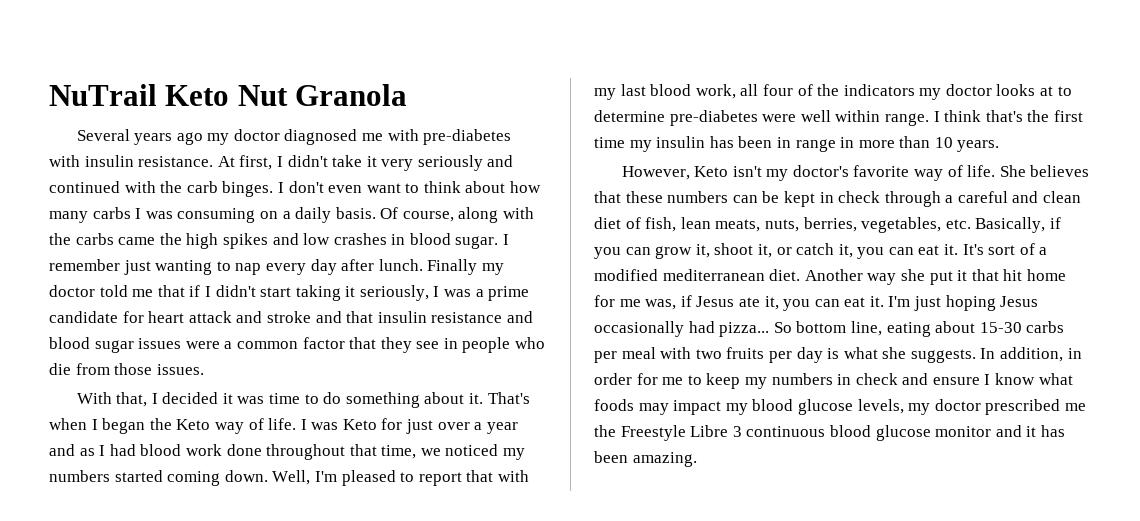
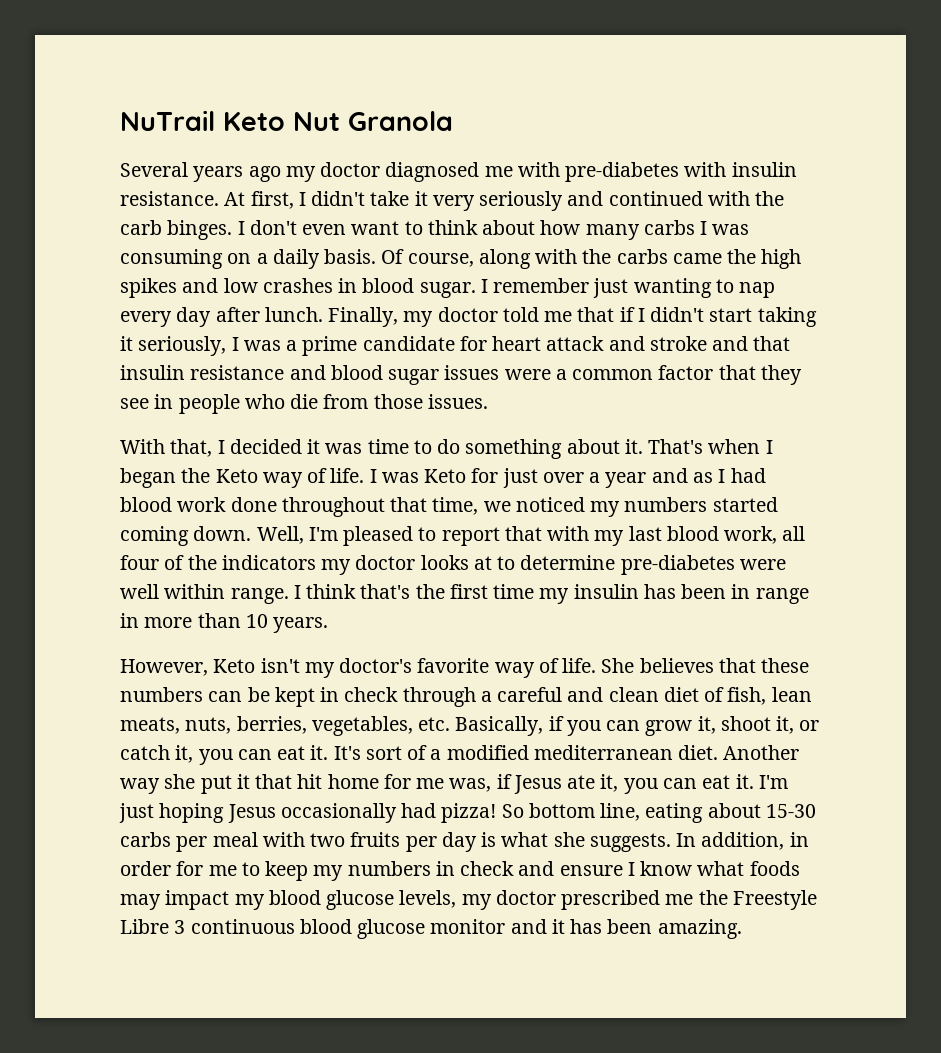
[427,259,478,275] Finally -> [328,307,399,327] Finally,
[719,322,770,337] pizza... -> [441,803,497,823] pizza!

